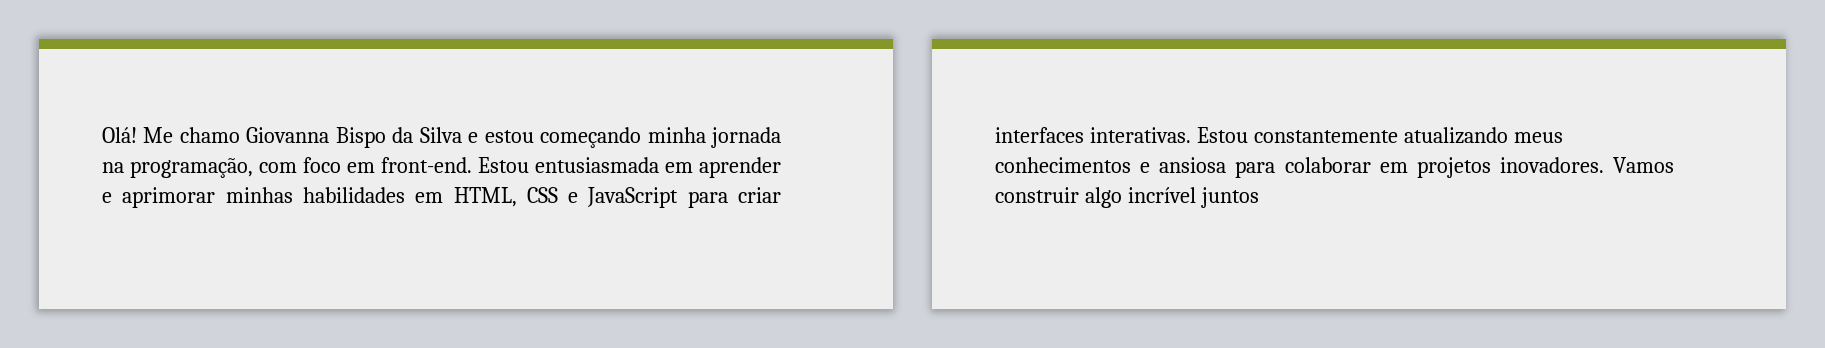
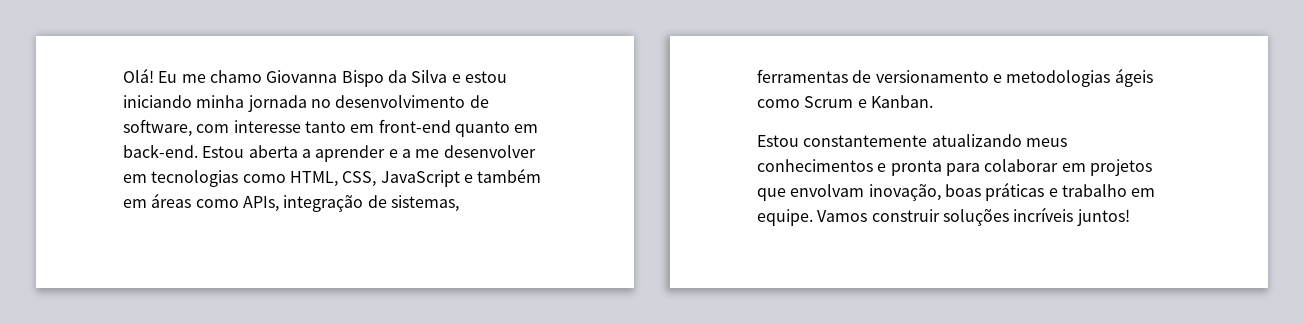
[143,127,174,143] Me -> [158,71,206,83] Eu me
[540,127,642,148] começando -> [123,95,192,108] iniciando
[102,157,781,178] [102,187,781,208] [995,127,1191,143] na programação, com foco em front-end. Estou entusiasmada em aprender e aprimorar minhas habilidades em HTML, CSS e JavaScript para criar interfaces interativas. -> [310,95,489,108] [123,119,539,137] [123,144,536,162] [123,168,542,187] [123,193,459,212] [757,68,1153,87] [757,95,933,108] no desenvolvimento de software, com interesse tanto em front-end quanto em back-end. Estou aberta a aprender e a me desenvolver em tecnologias como HTML, CSS, JavaScript e também em áreas como APIs, integração de sistemas, ferramentas de versionamento e metodologias ágeis como Scrum e Kanban. //
[1159,157,1227,173] ansiosa -> [890,160,942,176] pronta
[1499,157,1674,173] [995,187,1259,208] inovadores. Vamos construir algo incrível juntos -> [757,182,1156,201] [757,207,1130,226] que envolvam inovação, boas práticas e trabalho em equipe. Vamos construir soluções incríveis juntos!

